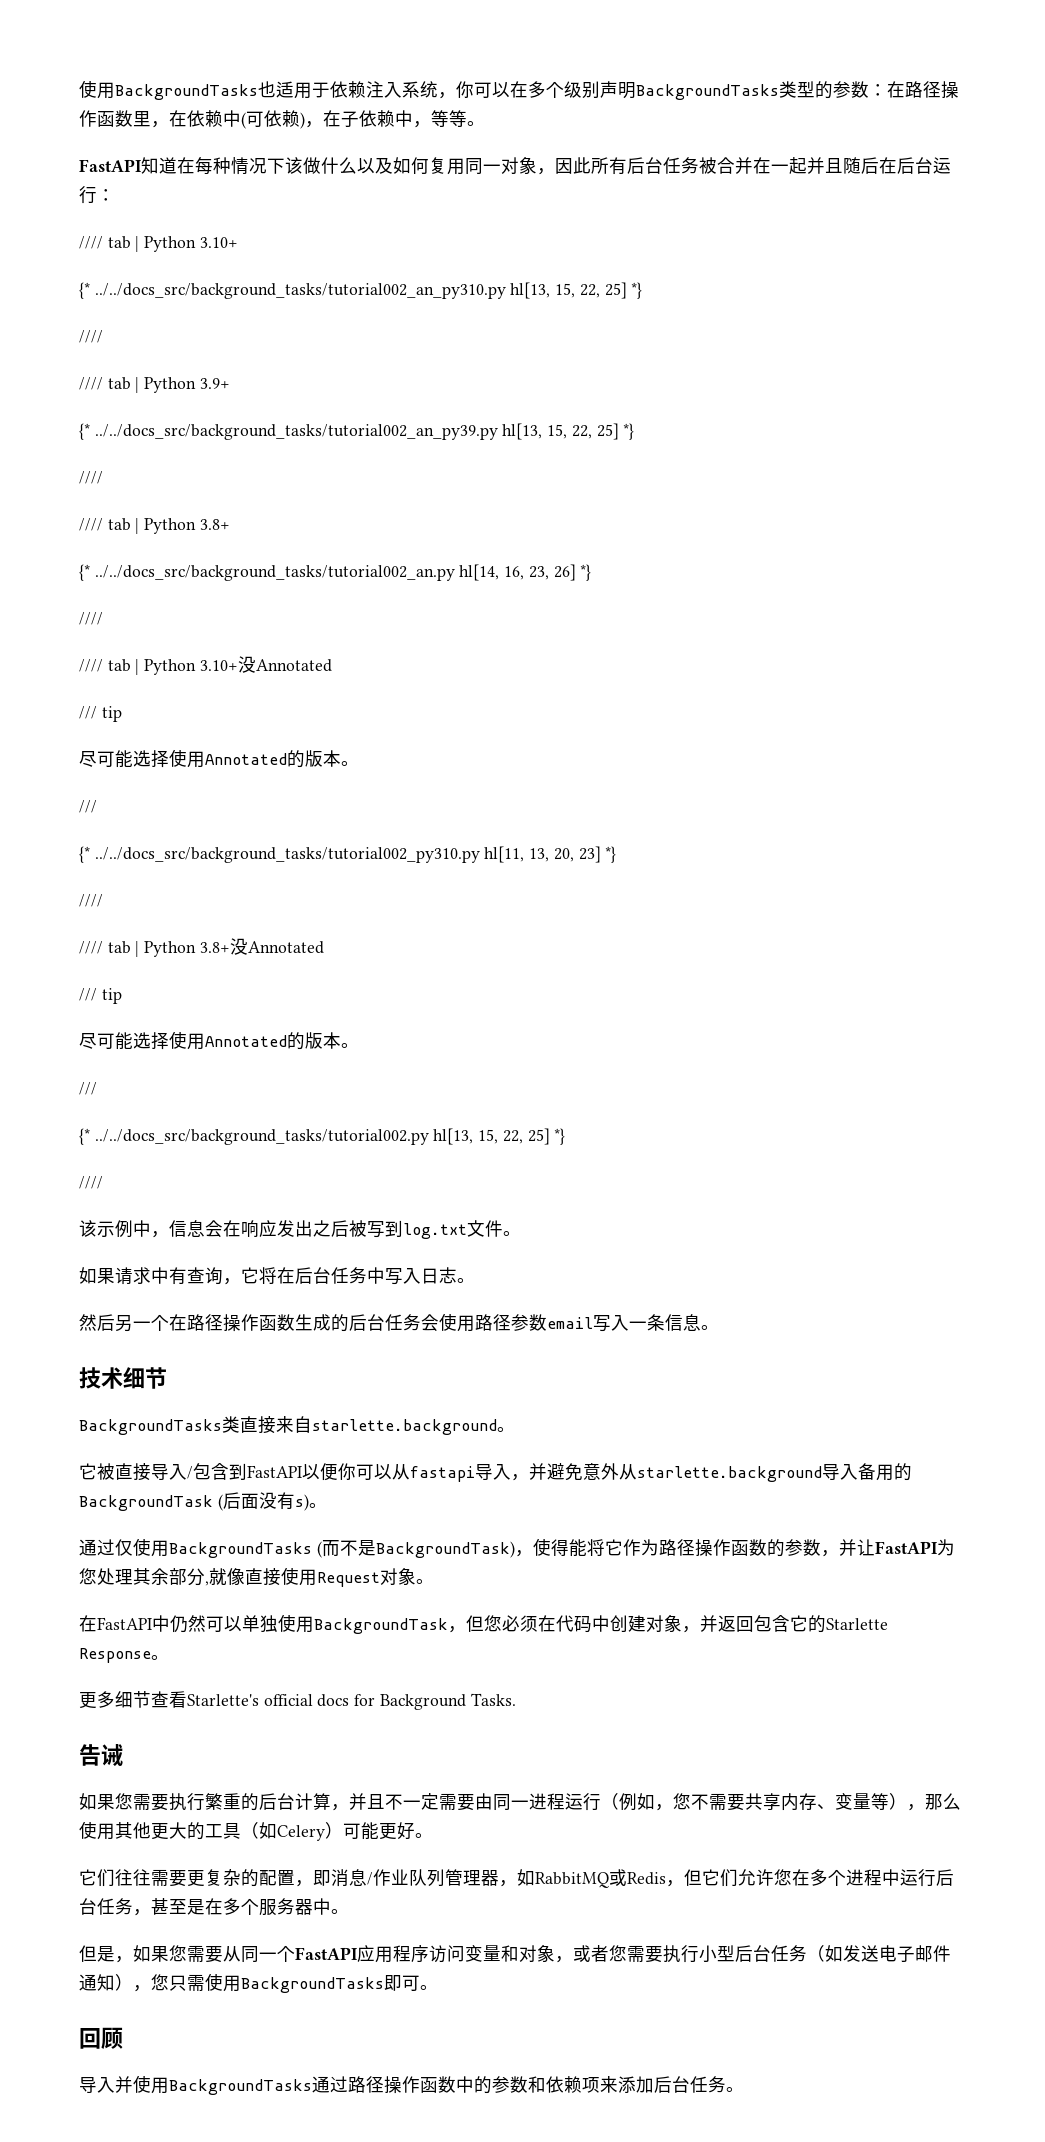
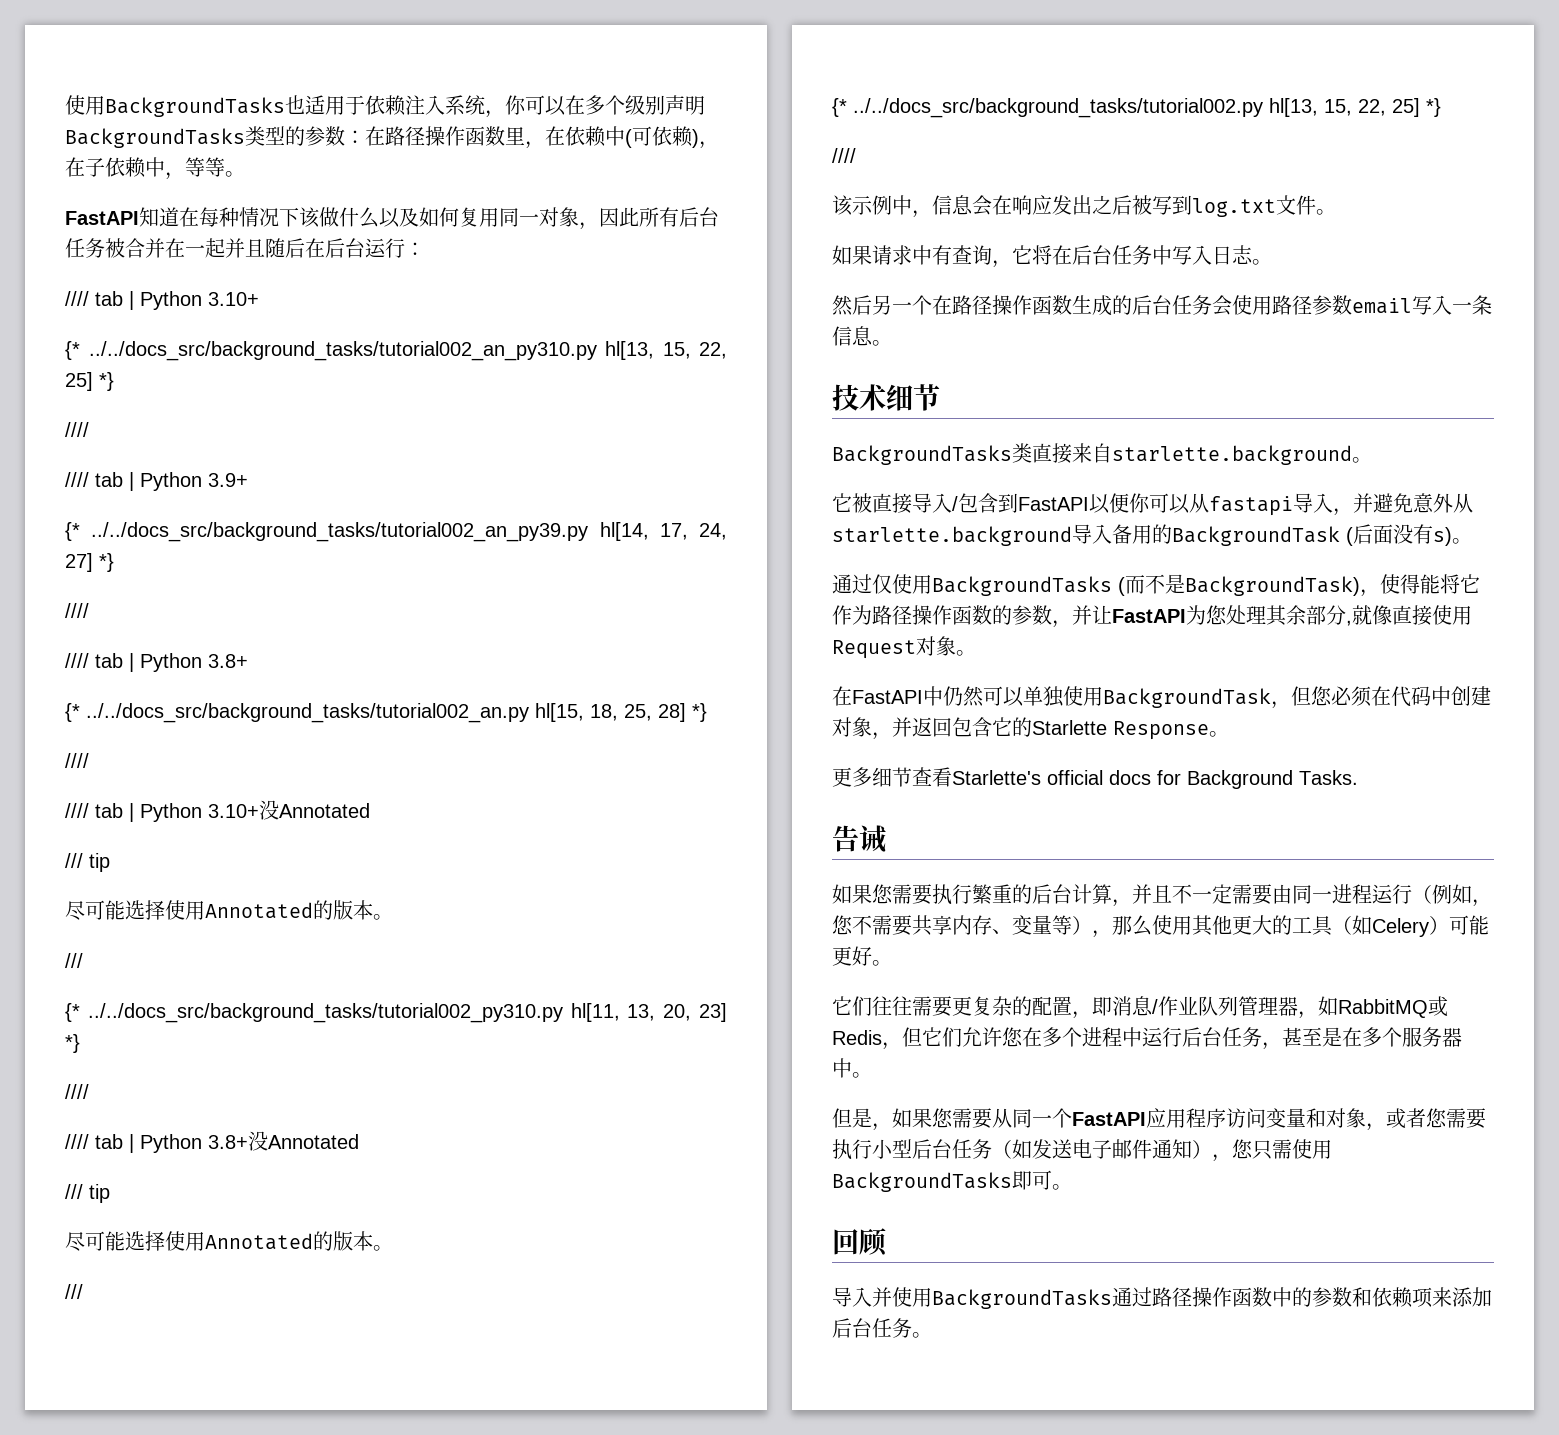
[502,423,619,440] hl[13, 15, 22, 25] -> [599,522,727,541] [65,553,93,572] hl[14, 17, 24, 27]
[459,564,576,581] hl[14, 16, 23, 26] -> [535,703,686,722] hl[15, 18, 25, 28]

